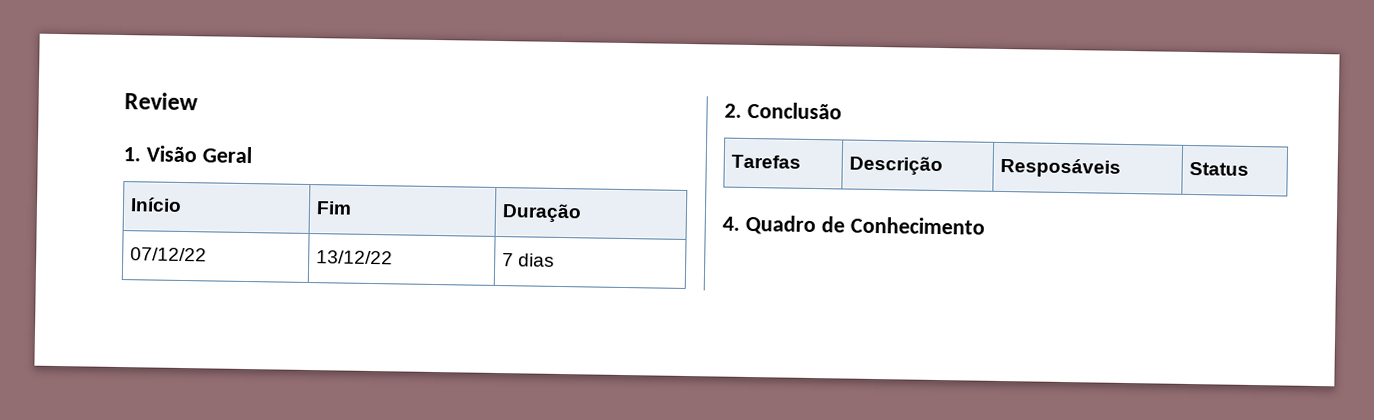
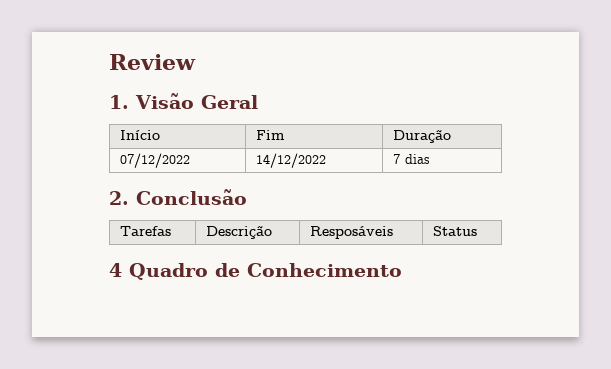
[129,247,207,262] [315,250,393,265] 07/12/22 | 13/12/22 -> [120,153,191,168] [256,153,327,168] 07/12/2022 | 14/12/2022
[722,216,740,231] 4. -> [109,263,122,277] 4

